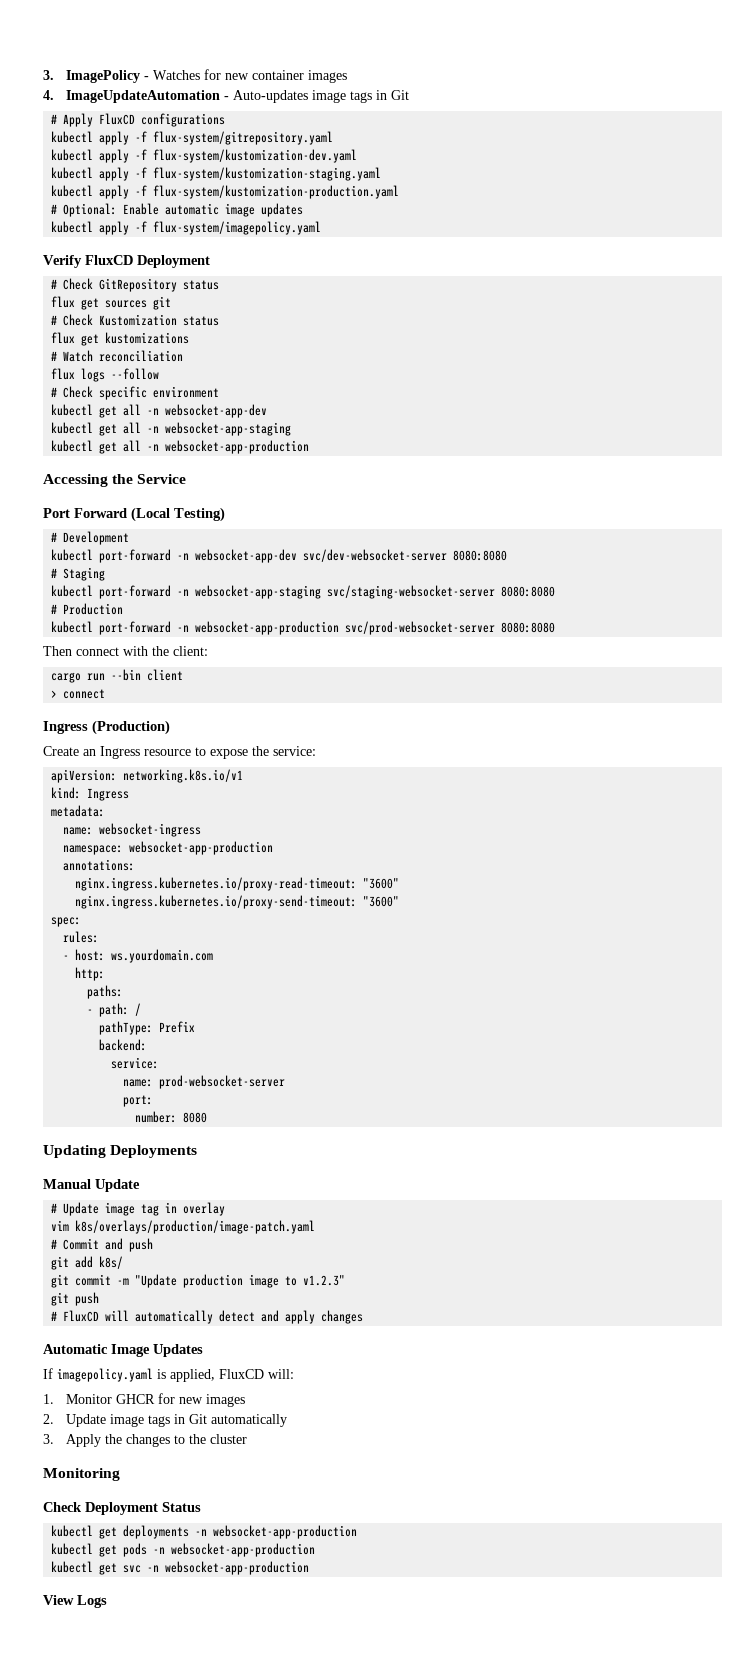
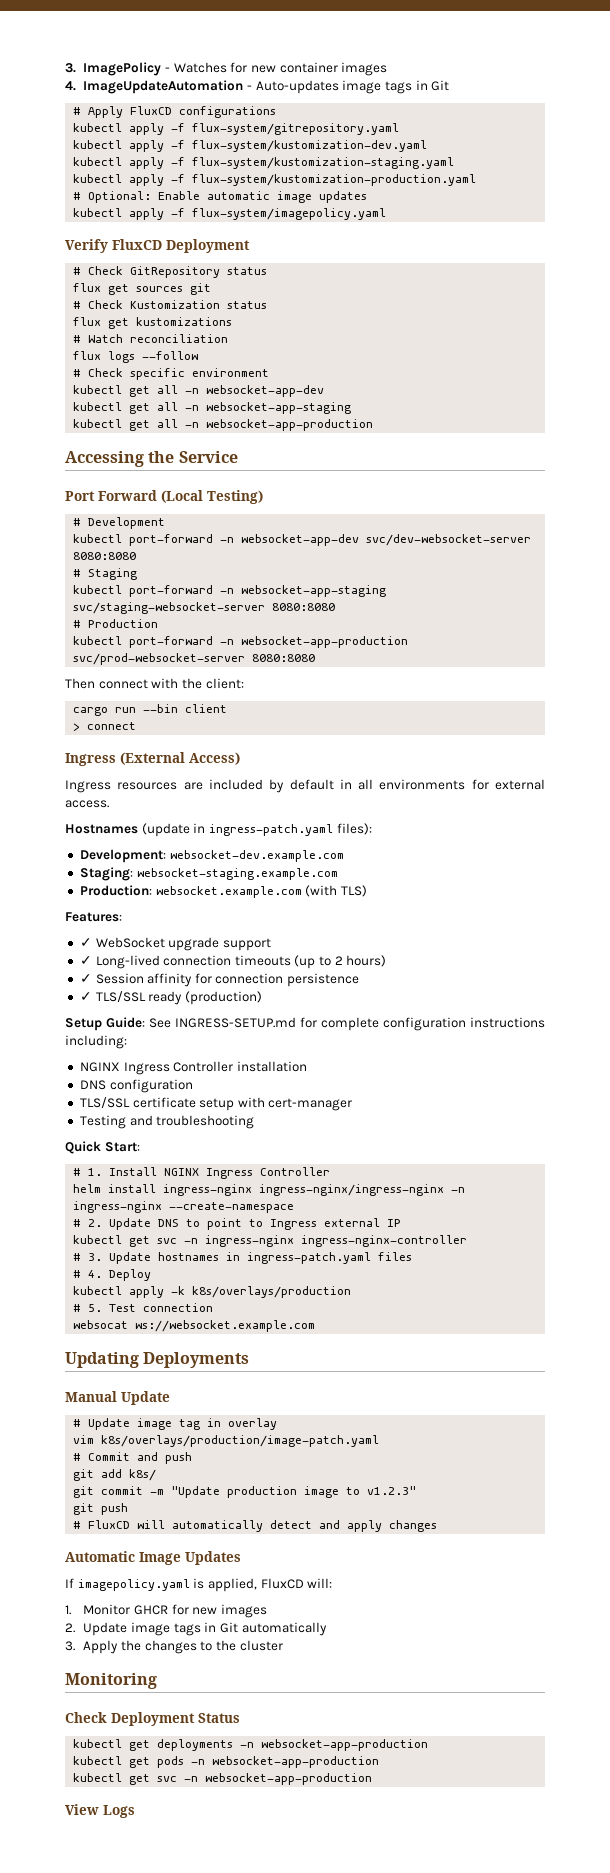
[92,720,170,735] [43,746,316,759] [51,769,244,783] [51,787,130,801] [51,805,106,817] [63,823,202,837] [63,841,274,855] [63,859,136,871] [75,877,400,891] [75,895,400,909] [51,917,82,927] [63,931,100,943] [63,949,214,963] [75,967,106,981] [87,985,124,999] [87,1003,142,1017] [99,1021,196,1035] [99,1039,148,1051] [111,1057,160,1069] [123,1075,286,1089] [123,1095,154,1107] [135,1111,208,1123] (Production) // Create an Ingress resource to expose the service: // apiVersion: networking.k8s.io/v1 // kind: Ingress // metadata: // name: websocket-ingress // namespace: websocket-app-production // annotations: // nginx.ingress.kubernetes.io/proxy-read-timeout: "3600" // nginx.ingress.kubernetes.io/proxy-send-timeout: "3600" // spec: // rules: // - host: ws.yourdomain.com // http: // paths: // - path: / // pathType: Prefix // backend: // service: // name: prod-websocket-server // port: // number: 8080 -> [120,752,240,765] [65,779,546,793] [65,800,109,808] [65,823,372,837] [79,849,344,863] [79,867,338,881] [79,885,367,898] [65,912,122,922] [79,937,271,951] [79,955,387,969] [79,973,360,987] [79,991,262,1005] [65,1017,545,1031] [65,1035,127,1049] [79,1061,307,1075] [79,1079,193,1093] [79,1097,353,1111] [79,1115,255,1129] [65,1141,140,1154] [73,1167,331,1179] [73,1184,466,1196] [73,1201,295,1213] [73,1218,402,1230] [73,1235,468,1247] [73,1252,413,1264] [73,1269,152,1281] [73,1286,352,1298] [73,1303,214,1312] [73,1320,316,1332] (External Access) // Ingress resources are included by default in all environments for external access. // Hostnames (update in ingress-patch.yaml files): // Development: websocket-dev.example.com // Staging: websocket-staging.example.com // Production: websocket.example.com (with TLS) // Features: // ✓ WebSocket upgrade support // ✓ Long-lived connection timeouts (up to 2 hours) // ✓ Session affinity for connection persistence // ✓ TLS/SSL ready (production) // Setup Guide: See INGRESS-SETUP.md for complete configuration instructions including: // NGINX Ingress Controller installation // DNS configuration // TLS/SSL certificate setup with cert-manager // Testing and troubleshooting // Quick Start: // # 1. Install NGINX Ingress Controller // helm install ingress-nginx ingress-nginx/ingress-nginx -n ingress-nginx --create-namespace // # 2. Update DNS to point to Ingress external IP // kubectl get svc -n ingress-nginx ingress-nginx-controller // # 3. Update hostnames in ingress-patch.yaml files // # 4. Deploy // kubectl apply -k k8s/overlays/production // # 5. Test connection // websocat ws://websocket.example.com

